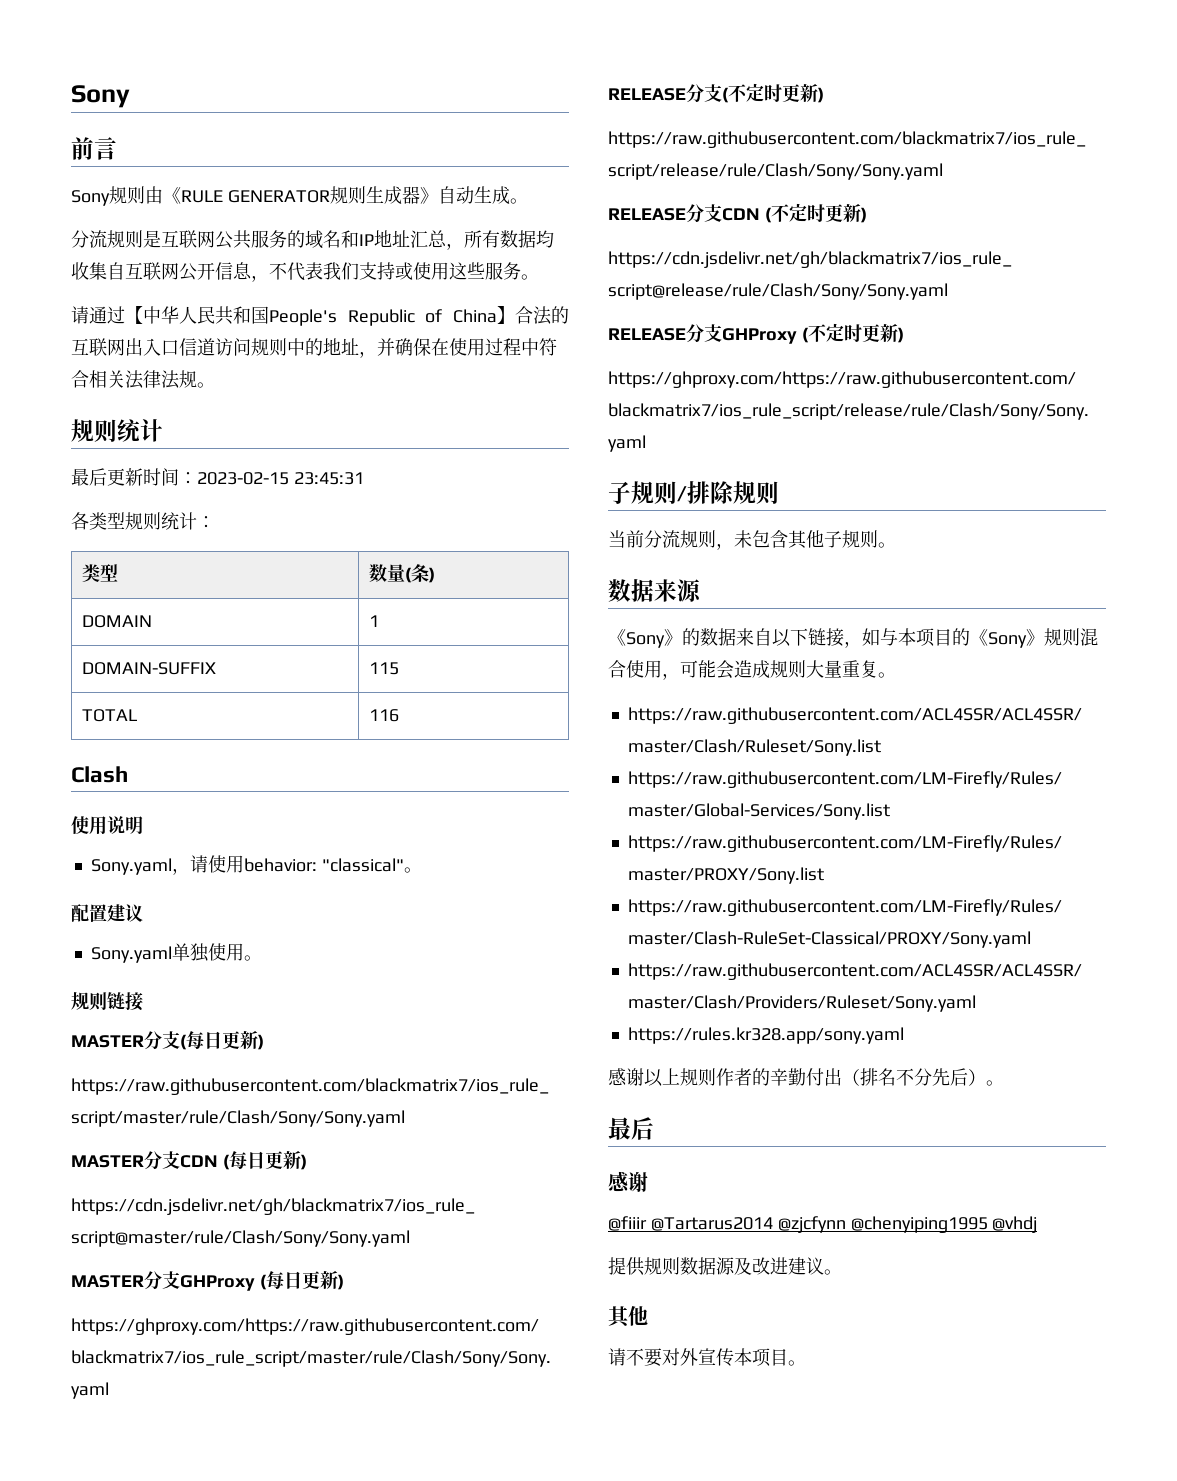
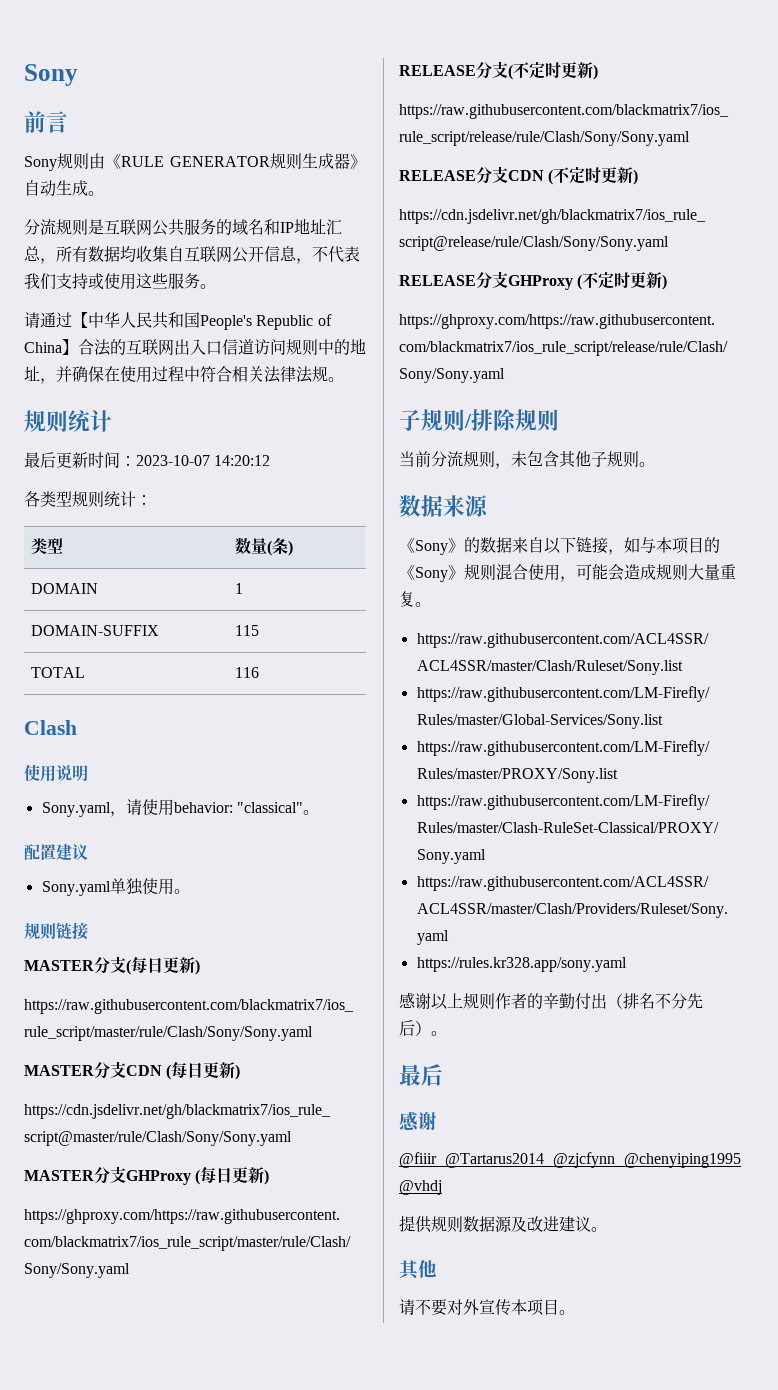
[197,472,364,485] 2023-02-15 23:45:31 -> [136,455,271,466] 2023-10-07 14:20:12

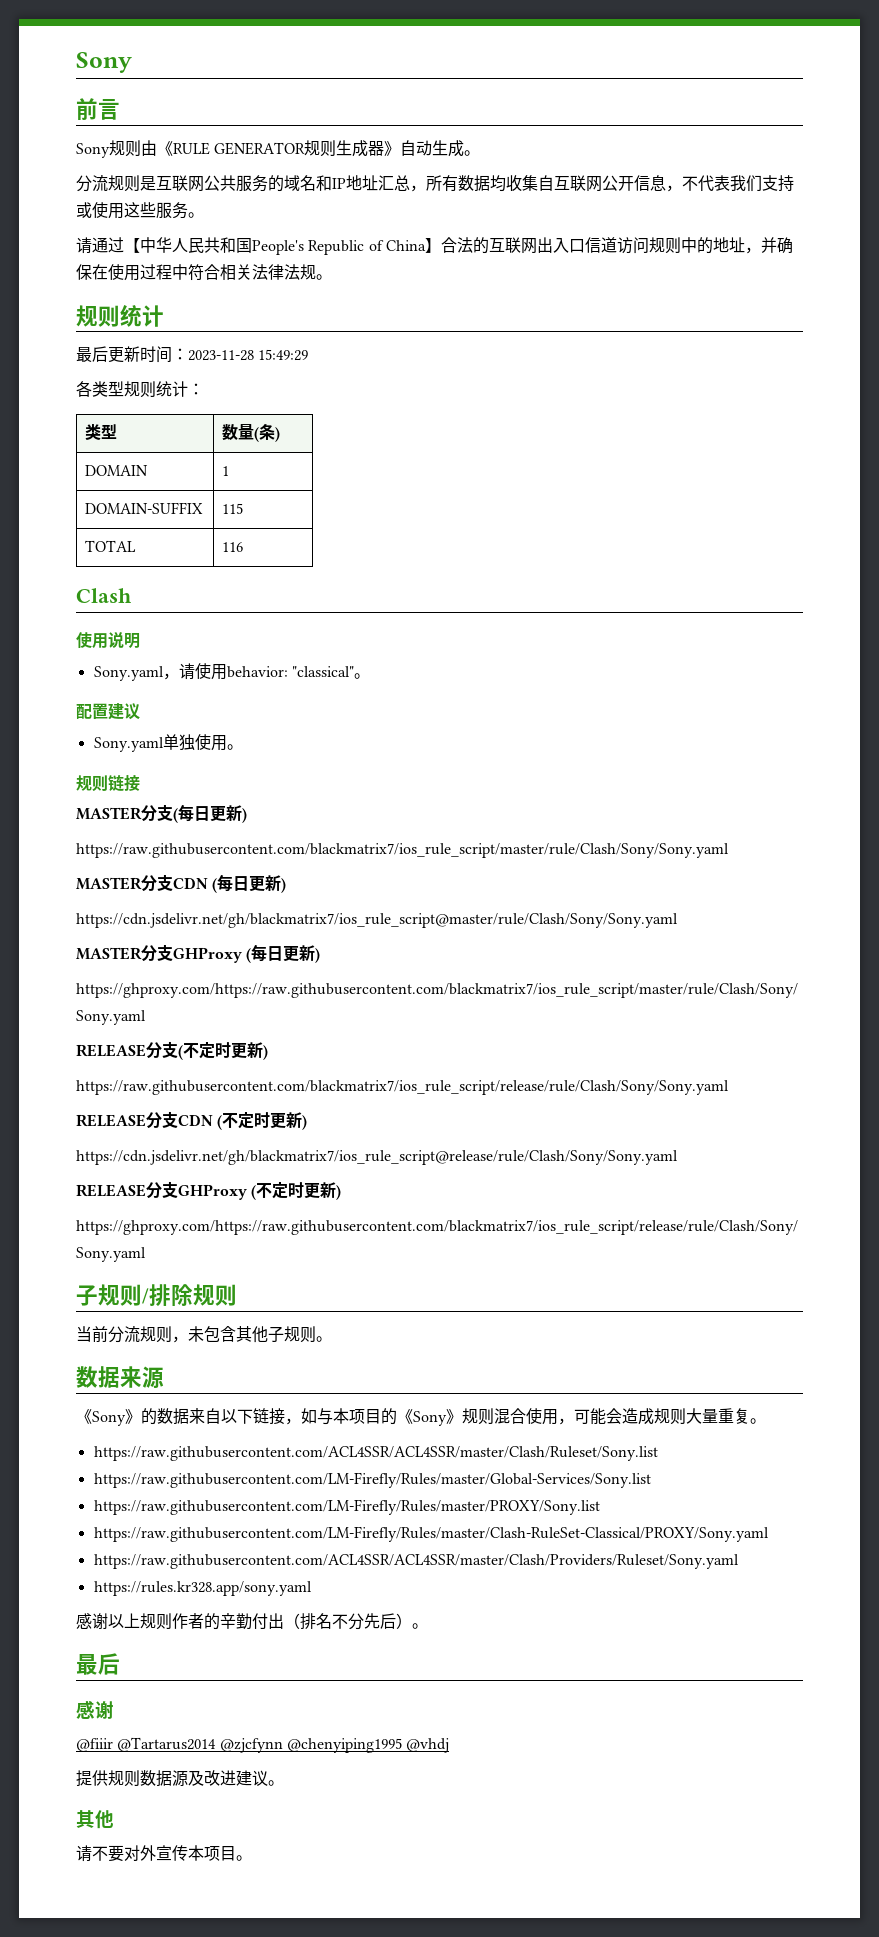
[136,455,271,466] 2023-10-07 14:20:12 -> [188,349,309,361] 2023-11-28 15:49:29

